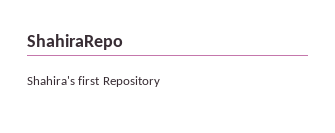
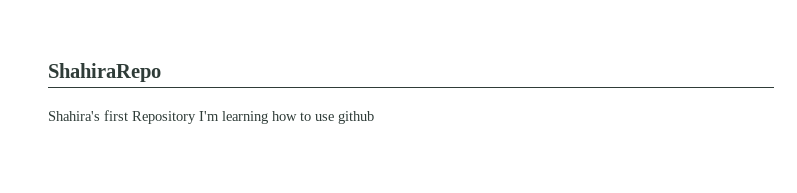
(160, 81) none -> [199,111,374,124] I'm learning how to use github

